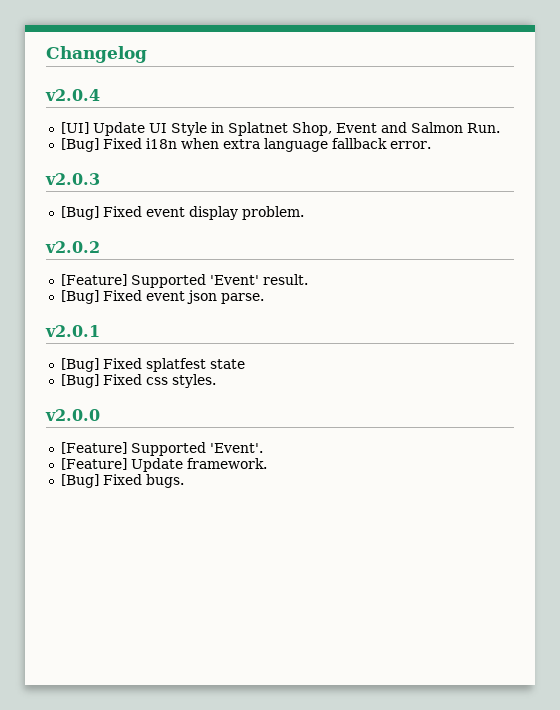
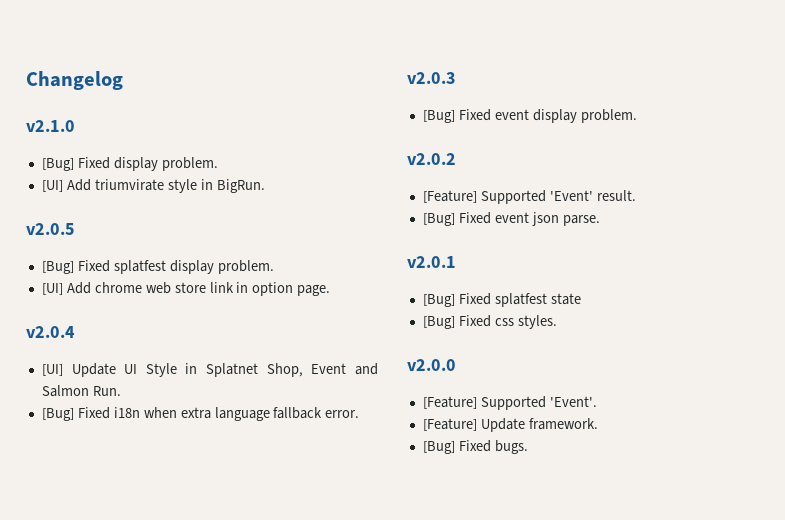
(147, 54) none -> [26,120,75,132] [41,157,218,171] [41,179,265,193] [26,223,75,235] [41,260,274,274] [41,282,331,296] // v2.1.0 // [Bug] Fixed display problem. // [UI] Add triumvirate style in BigRun. // v2.0.5 // [Bug] Fixed splatfest display problem. // [UI] Add chrome web store link in option page.

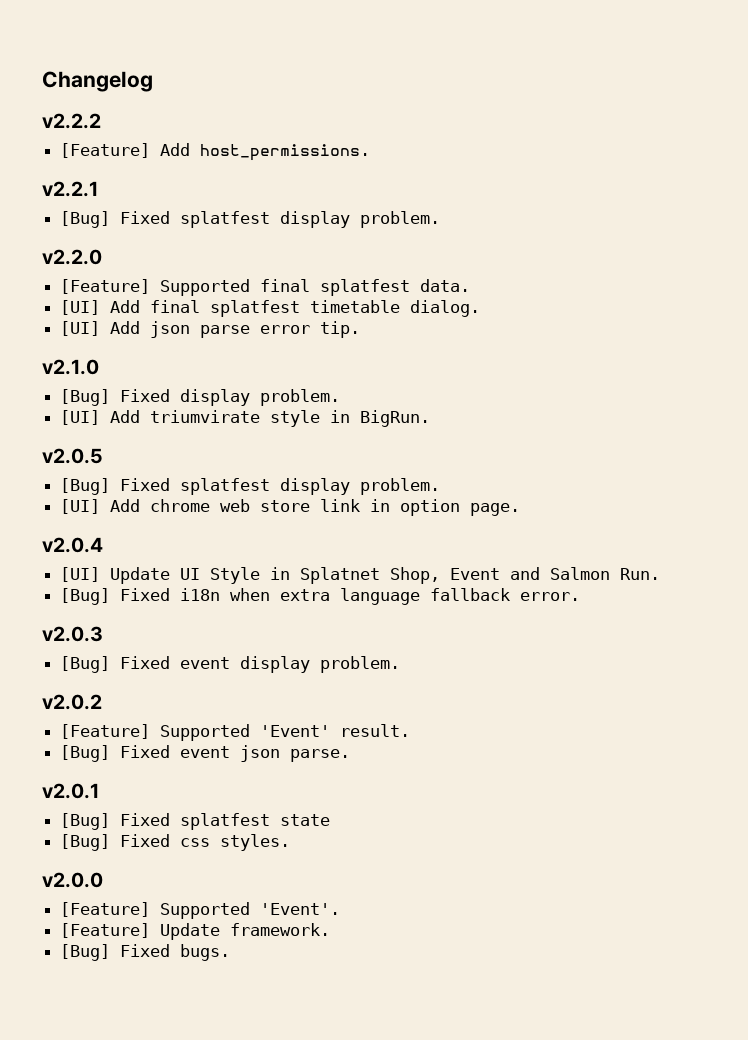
(123, 80) none -> [42,113,101,129] [60,143,371,161] [42,181,98,197] [60,211,441,228] [42,249,102,265] [60,279,471,296] [60,300,481,317] [60,321,361,338] // v2.2.2 // [Feature] Add host_permissions. // v2.2.1 // [Bug] Fixed splatfest display problem. // v2.2.0 // [Feature] Supported final splatfest data. // [UI] Add final splatfest timetable dialog. // [UI] Add json parse error tip.

